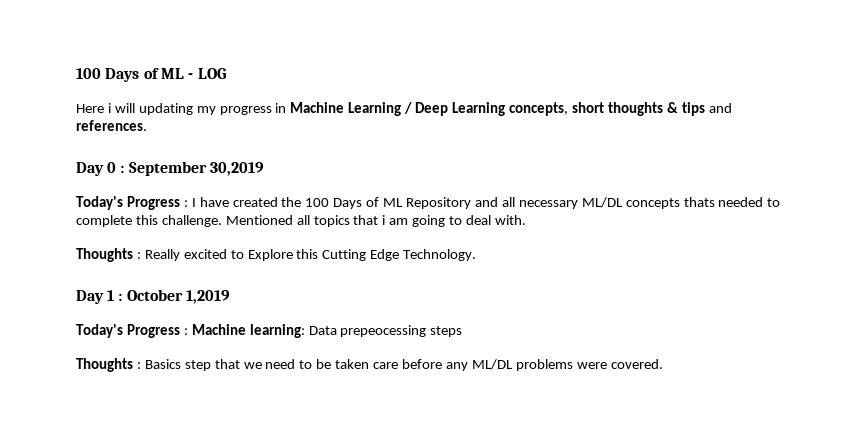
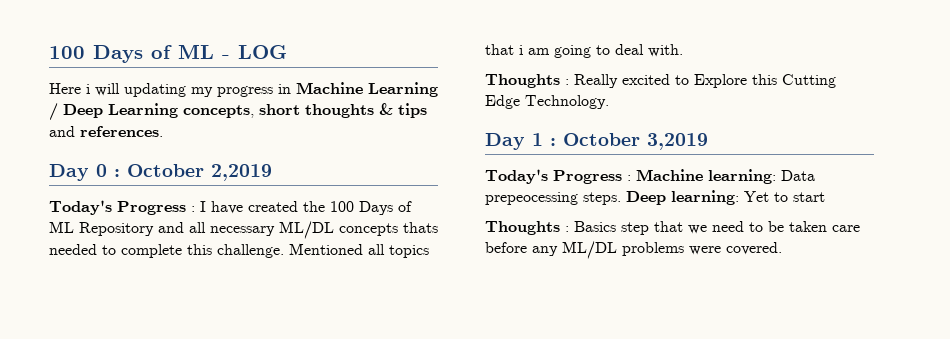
[128,161,264,176] September 30,2019 -> [127,164,272,181] October 2,2019
[185,290,230,304] 1,2019 -> [647,133,708,150] 3,2019
[430,326,463,337] steps -> [583,190,825,205] steps. Deep learning: Yet to start

